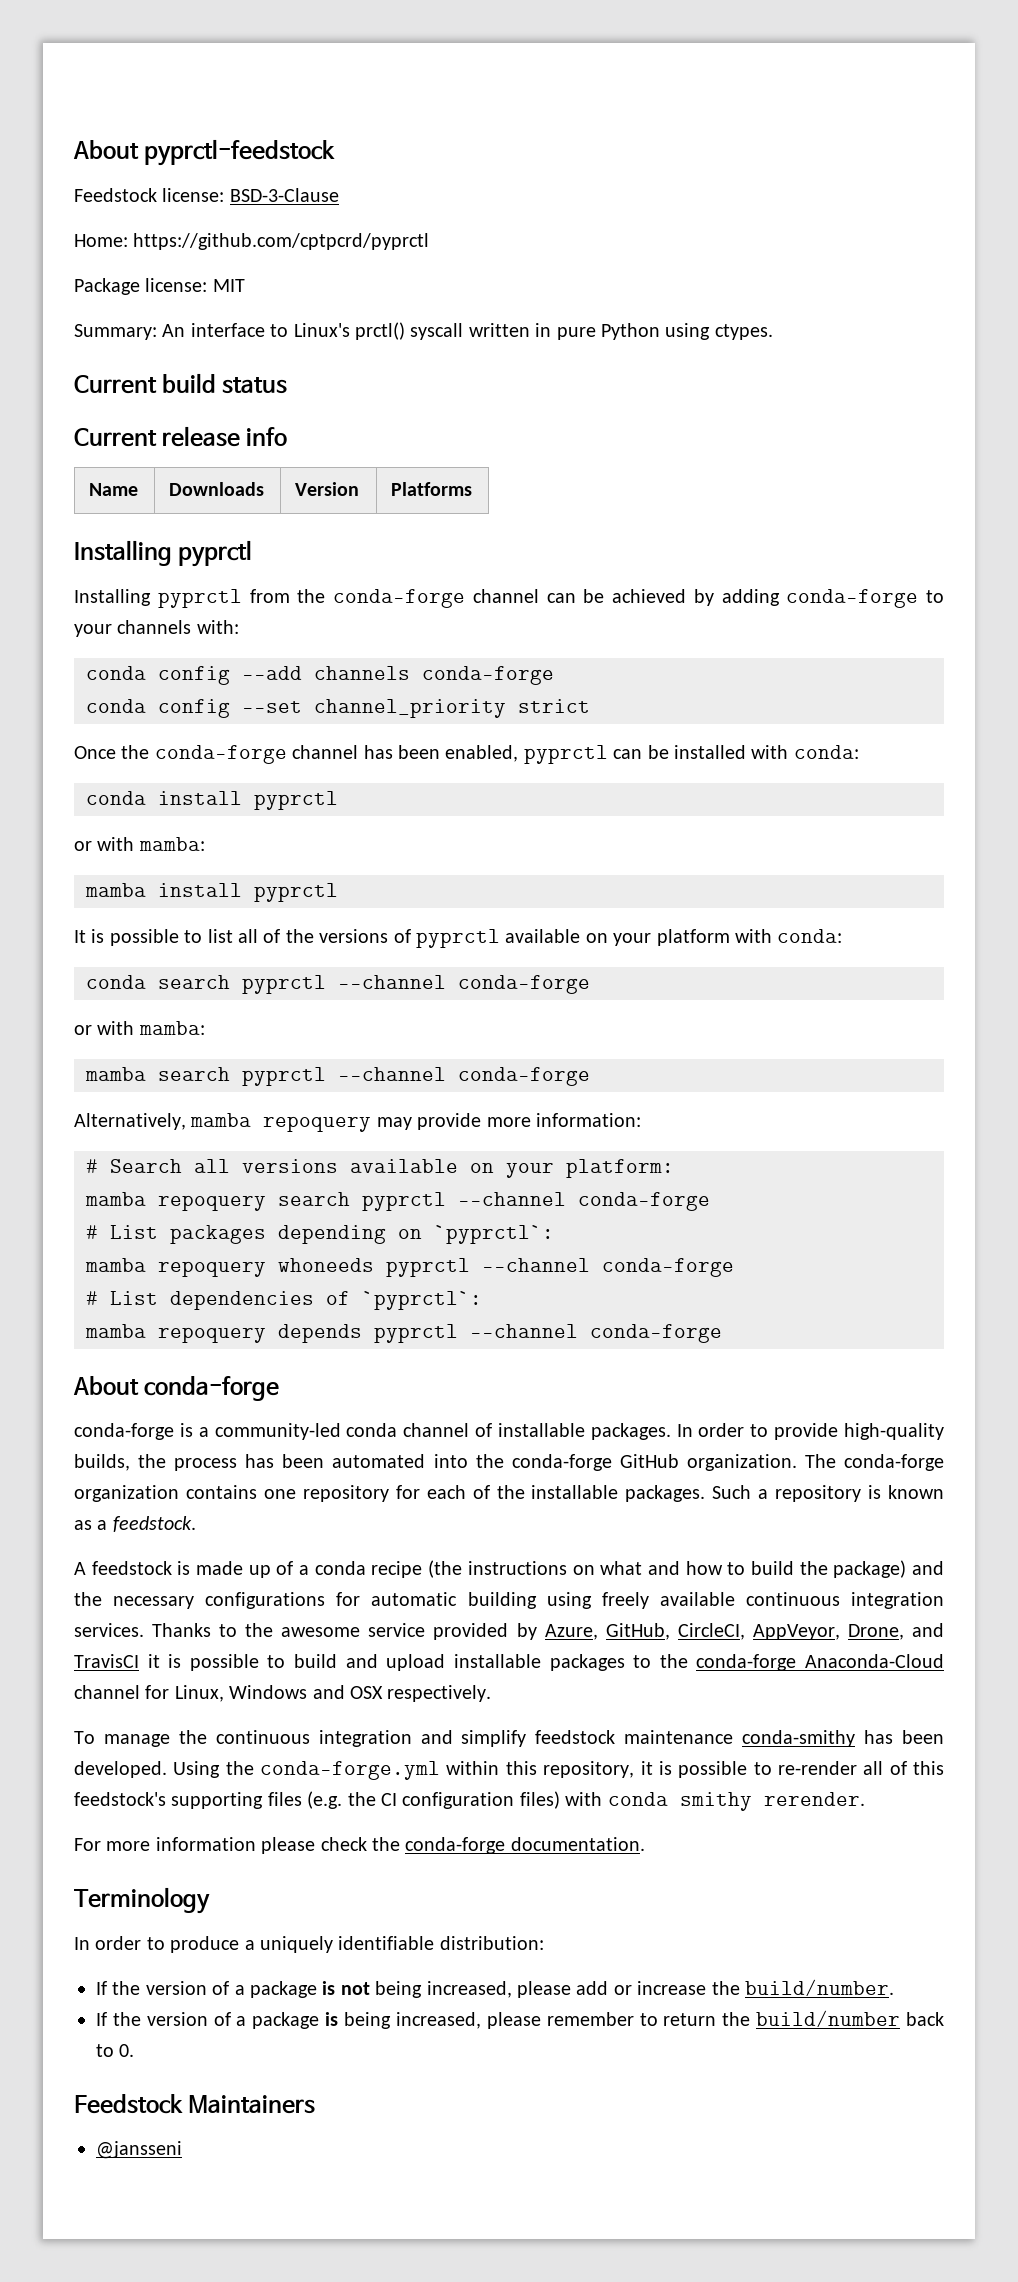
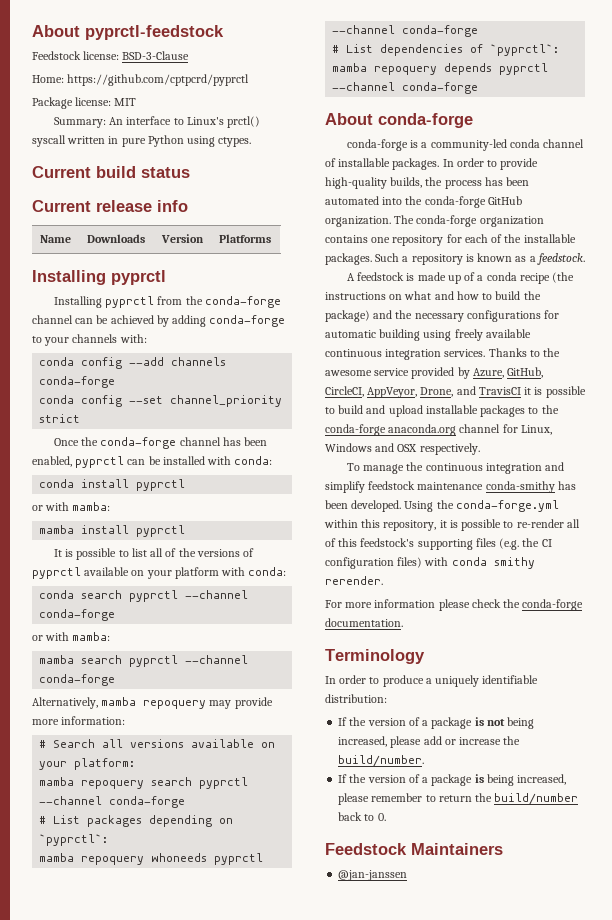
[805,1654,945,1668] Anaconda-Cloud -> [388,424,457,436] anaconda.org
[96,2141,182,2159] @jansseni -> [338,870,408,881] @jan-janssen

